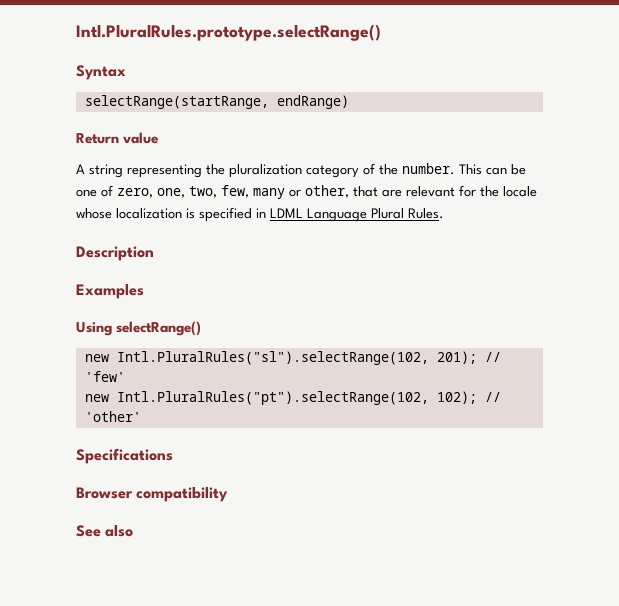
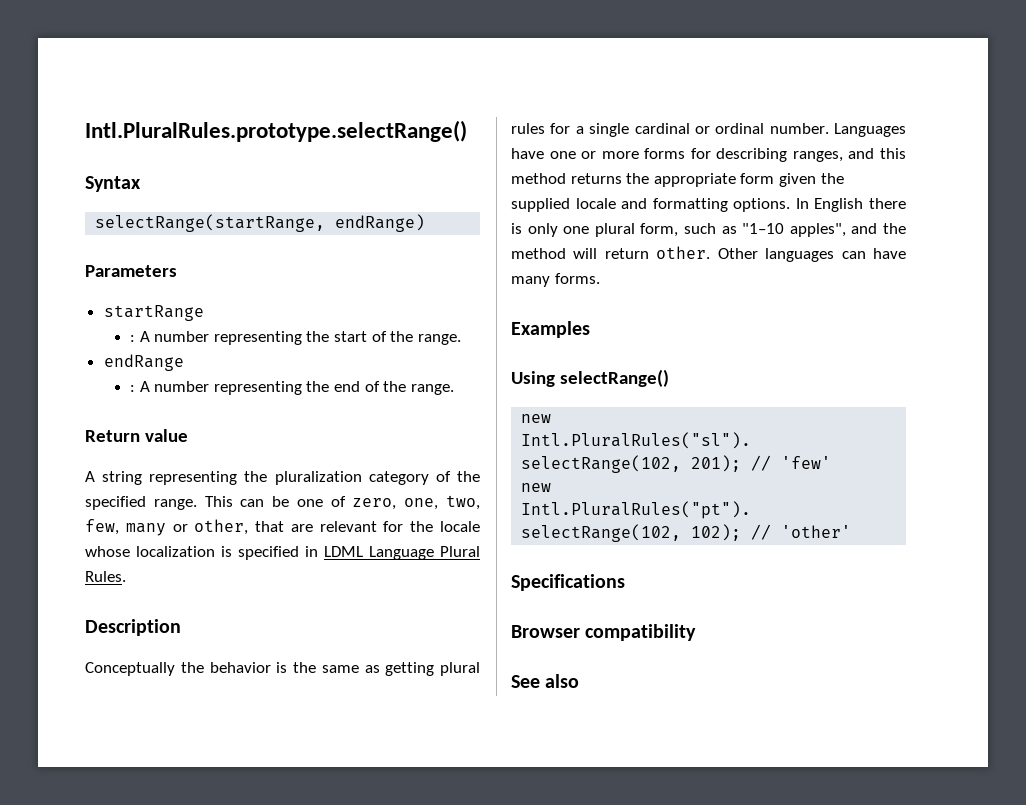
(349, 102) none -> [85,265,177,277] [103,305,204,321] [130,331,461,345] [103,354,184,371] [130,381,454,395] // Parameters // startRange // : A number representing the start of the range. // endRange // : A number representing the end of the range.
[402,163,455,175] number. -> [85,496,197,510] specified range.
(154, 253) none -> [85,662,480,676] [511,123,906,137] [511,148,906,162] [511,173,844,187] [511,198,906,212] [511,223,906,237] [511,246,906,262] [511,273,600,287] // Conceptually the behavior is the same as getting plural rules for a single cardinal or ordinal number. Languages have one or more forms for describing ranges, and this method returns the appropriate form given the supplied locale and formatting options. In English there is only one plural form, such as "1–10 apples", and the method will return other. Other languages can have many forms.

